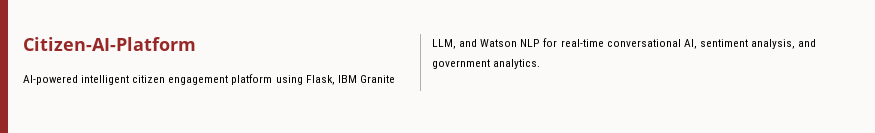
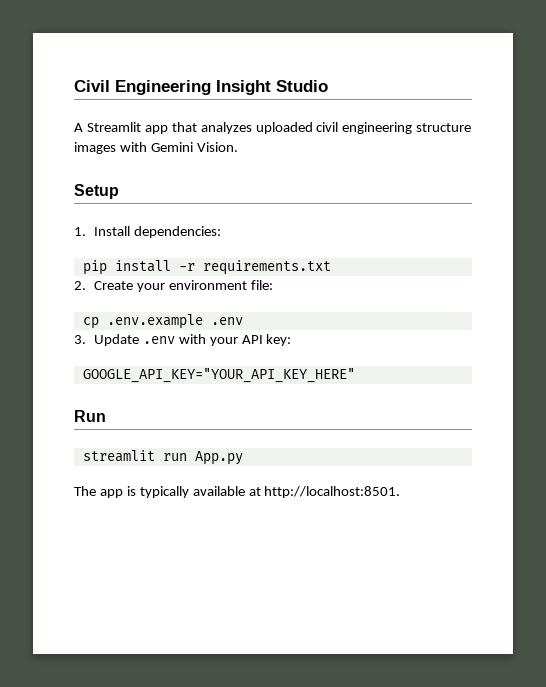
[23,37,196,51] [23,74,395,85] [432,38,817,49] [432,59,541,69] Citizen-AI-Platform // AI-powered intelligent citizen engagement platform using Flask, IBM Granite LLM, and Watson NLP for real-time conversational AI, sentiment analysis, and government analytics. -> [74,80,328,95] [74,122,472,134] [74,142,238,154] [74,184,119,199] [74,226,221,238] [82,260,331,275] [74,280,273,292] [82,314,243,329] [74,334,292,346] [82,368,355,383] [74,410,106,422] [82,450,243,465] [74,486,401,498] Civil Engineering Insight Studio // A Streamlit app that analyzes uploaded civil engineering structure images with Gemini Vision. // Setup // 1. Install dependencies: // pip install -r requirements.txt // 2. Create your environment file: // cp .env.example .env // 3. Update .env with your API key: // GOOGLE_API_KEY="YOUR_API_KEY_HERE" // Run // streamlit run App.py // The app is typically available at http://localhost:8501.

